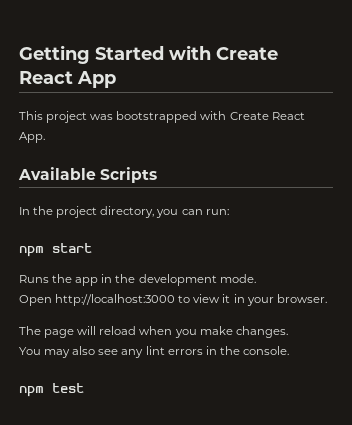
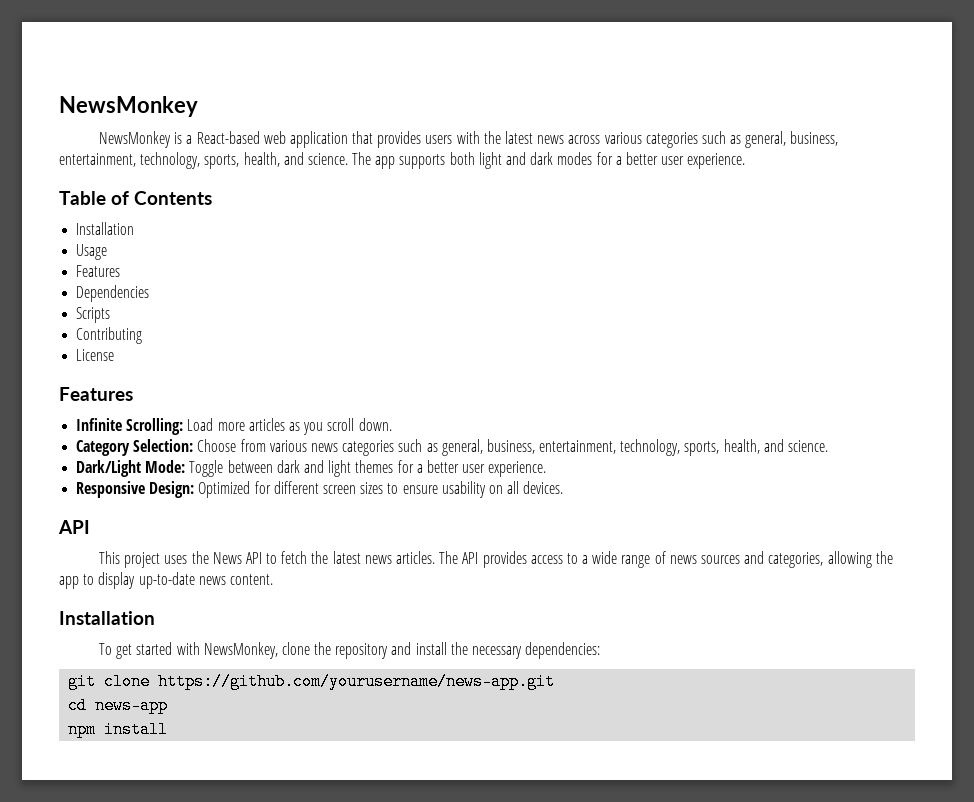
[19,45,278,64] [19,71,116,88] [19,111,305,123] [19,132,45,143] [18,167,158,183] [19,206,229,218] [19,243,92,257] [19,274,256,286] [19,294,327,306] [19,326,288,338] [19,346,289,358] [19,383,84,397] Getting Started with Create React App // This project was bootstrapped with Create React App. // Available Scripts // In the project directory, you can run: // npm start // Runs the app in the development mode. // Open http://localhost:3000 to view it in your browser. // The page will reload when you make changes. // You may also see any lint errors in the console. // npm test -> [59,96,198,117] [98,131,839,148] [59,152,746,169] [59,191,213,205] [76,222,135,235] [76,244,108,260] [76,265,121,277] [76,285,150,302] [76,307,111,323] [76,327,143,344] [76,349,115,361] [59,387,133,401] [76,418,392,435] [76,439,829,456] [76,460,547,477] [76,481,564,498] [58,520,90,534] [98,551,893,568] [59,572,273,589] [59,611,155,625] [98,642,601,659] [68,673,556,690] [68,697,169,714] [68,721,169,738] NewsMonkey // NewsMonkey is a React-based web application that provides users with the latest news across various categories such as general, business, entertainment, technology, sports, health, and science. The app supports both light and dark modes for a better user experience. // Table of Contents // Installation // Usage // Features // Dependencies // Scripts // Contributing // License // Features // Infinite Scrolling: Load more articles as you scroll down. // Category Selection: Choose from various news categories such as general, business, entertainment, technology, sports, health, and science. // Dark/Light Mode: Toggle between dark and light themes for a better user experience. // Responsive Design: Optimized for different screen sizes to ensure usability on all devices. // API // This project uses the News API to fetch the latest news articles. The API provides access to a wide range of news sources and categories, allowing the app to display up-to-date news content. // Installation // To get started with NewsMonkey, clone the repository and install the necessary dependencies: // git clone https://github.com/yourusername/news-app.git // cd news-app // npm install

